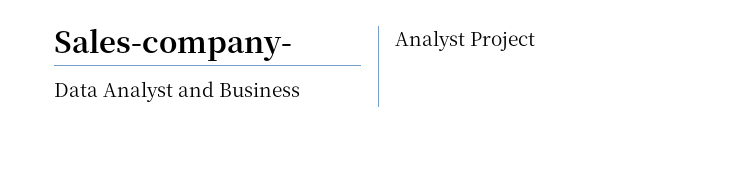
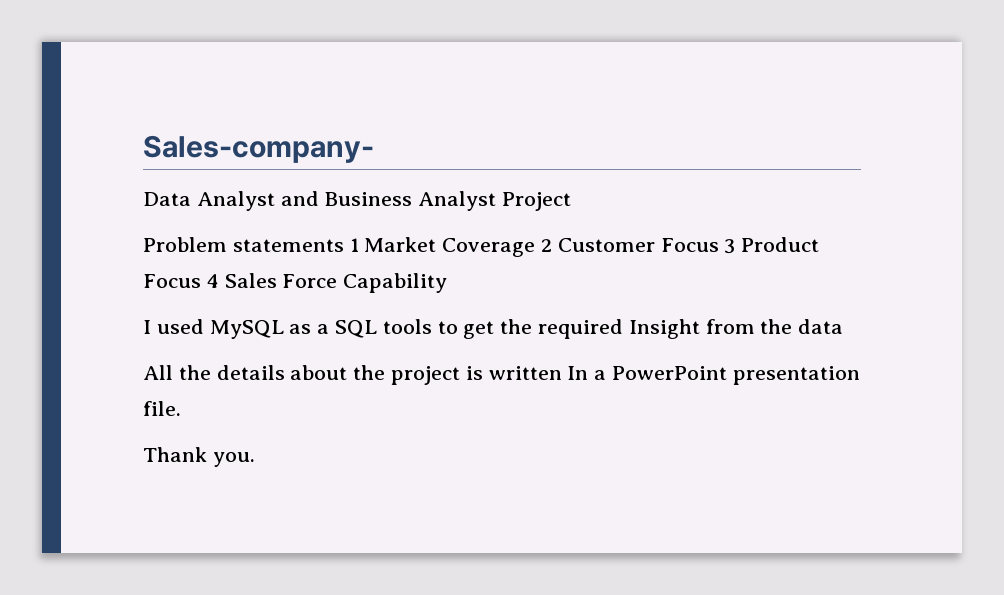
(536, 41) none -> [143,237,820,257] [143,273,448,293] [143,319,844,339] [143,365,860,385] [143,401,181,416] [143,447,255,467] // Problem statements 1 Market Coverage 2 Customer Focus 3 Product Focus 4 Sales Force Capability // I used MySQL as a SQL tools to get the required Insight from the data // All the details about the project is written In a PowerPoint presentation file. // Thank you.

